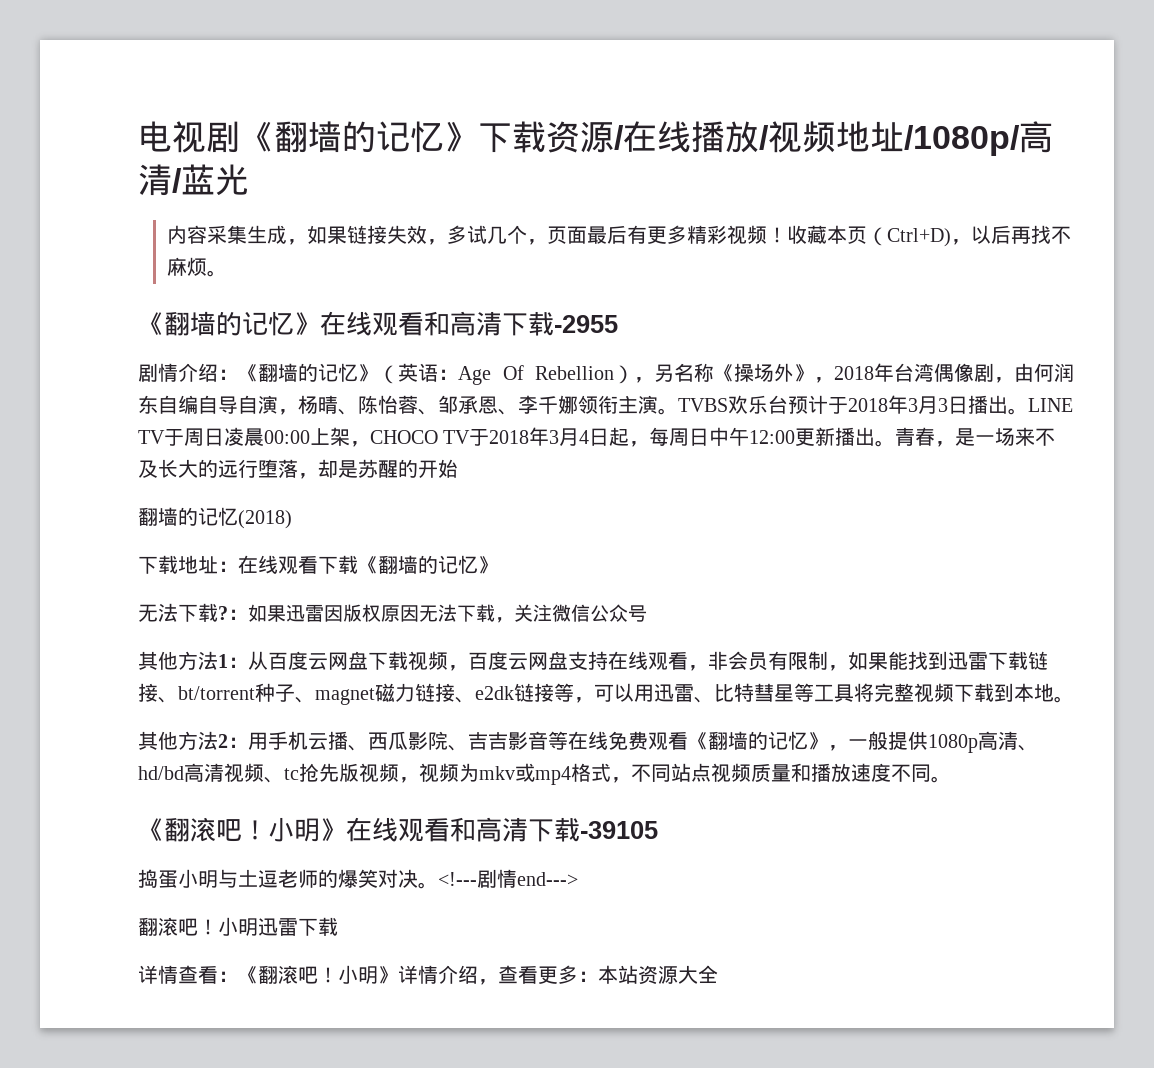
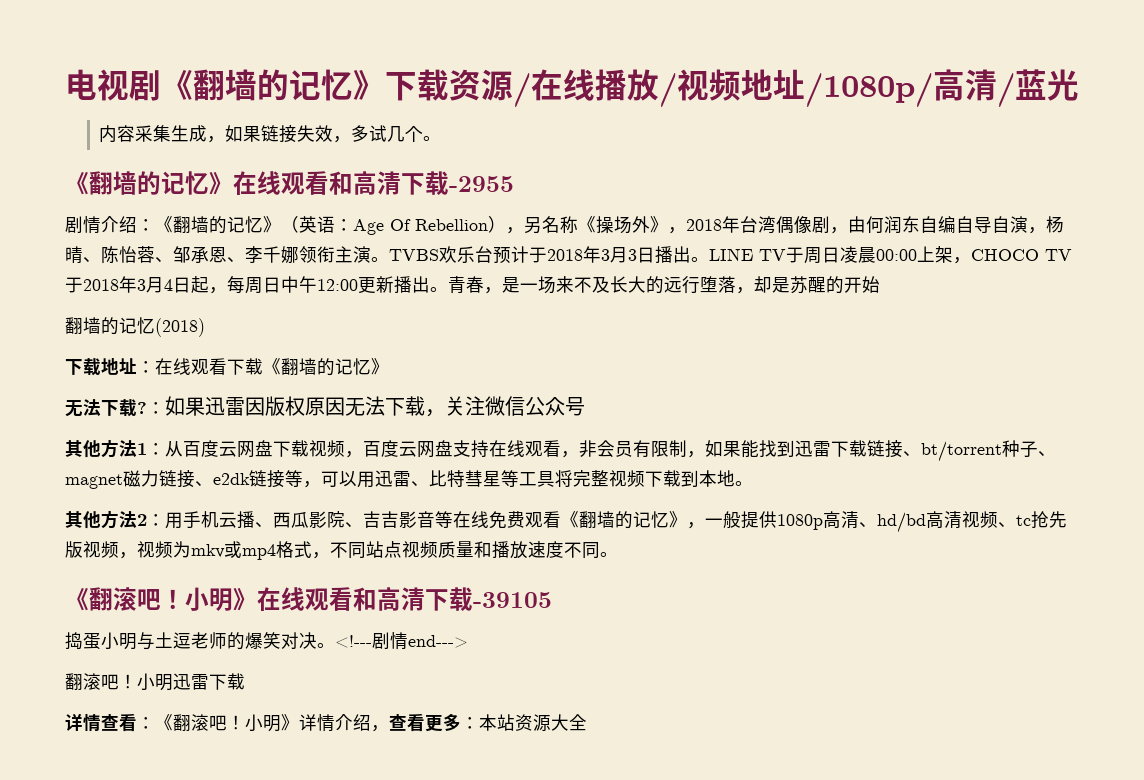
[526,225,1071,247] [166,257,207,276] ，页面最后有更多精彩视频！收藏本页（Ctrl+D)，以后再找不麻烦 -> (424, 133) none

